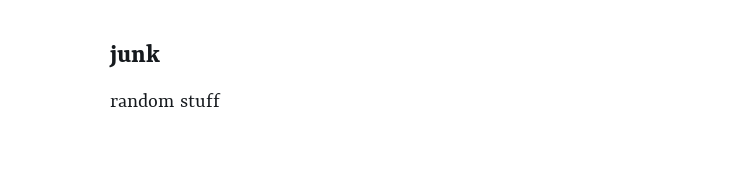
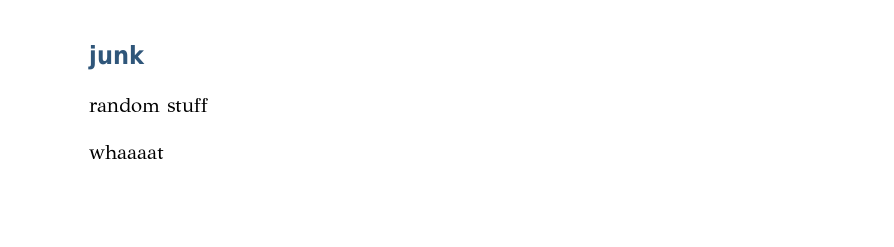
(221, 100) none -> [89,145,164,159] // whaaaat

